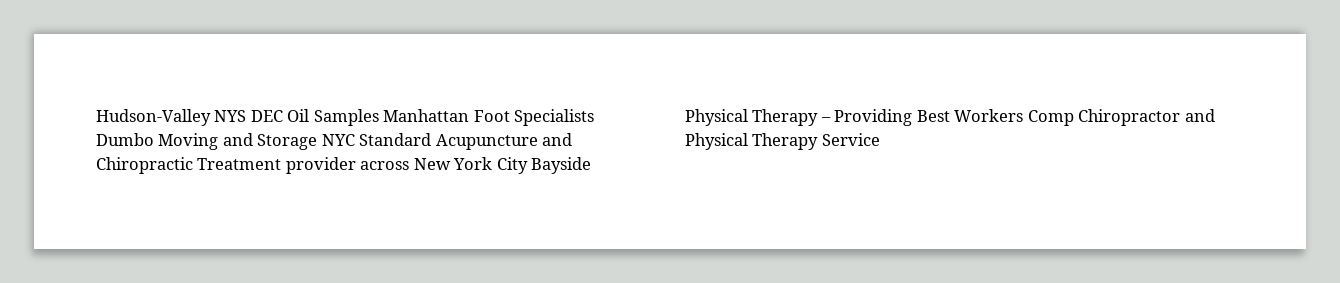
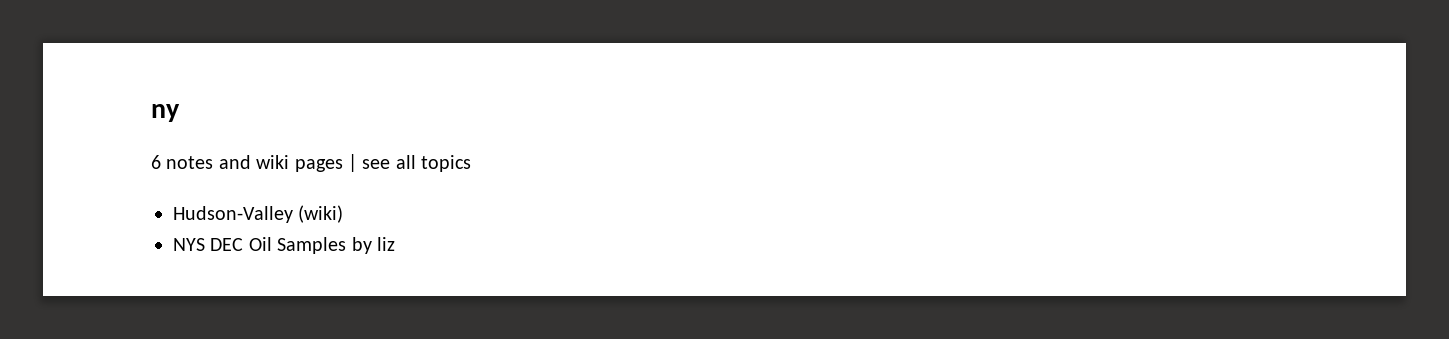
[96,109,595,126] [96,133,573,150] [96,157,592,174] [685,109,1215,126] [685,133,880,150] Hudson-Valley NYS DEC Oil Samples Manhattan Foot Specialists Dumbo Moving and Storage NYC Standard Acupuncture and Chiropractic Treatment provider across New York City Bayside Physical Therapy – Providing Best Workers Comp Chiropractor and Physical Therapy Service -> [151,104,180,122] [151,154,472,172] [173,205,344,223] [173,237,395,254] ny // 6 notes and wiki pages | see all topics // Hudson-Valley (wiki) // NYS DEC Oil Samples by liz

